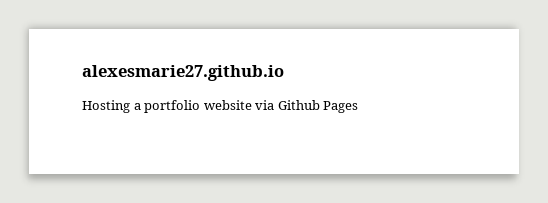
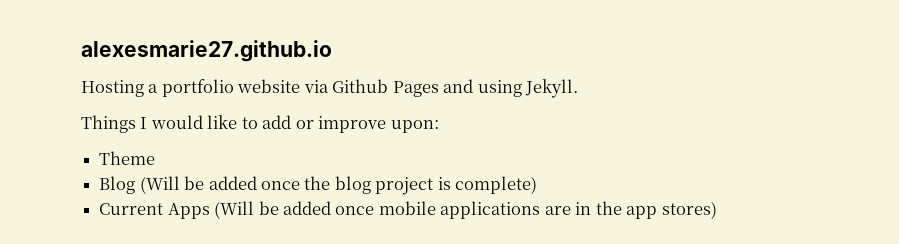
(359, 107) none -> [443,79,579,98] [81,115,439,133] [99,151,156,165] [99,176,538,195] [99,201,717,219] and using Jekyll. // Things I would like to add or improve upon: // Theme // Blog (Will be added once the blog project is complete) // Current Apps (Will be added once mobile applications are in the app stores)

